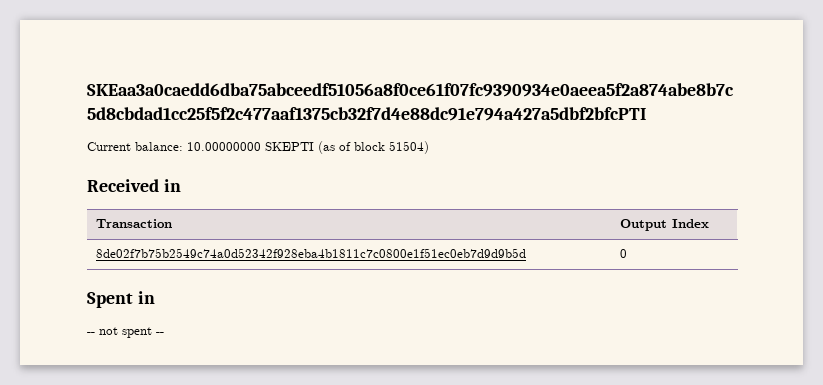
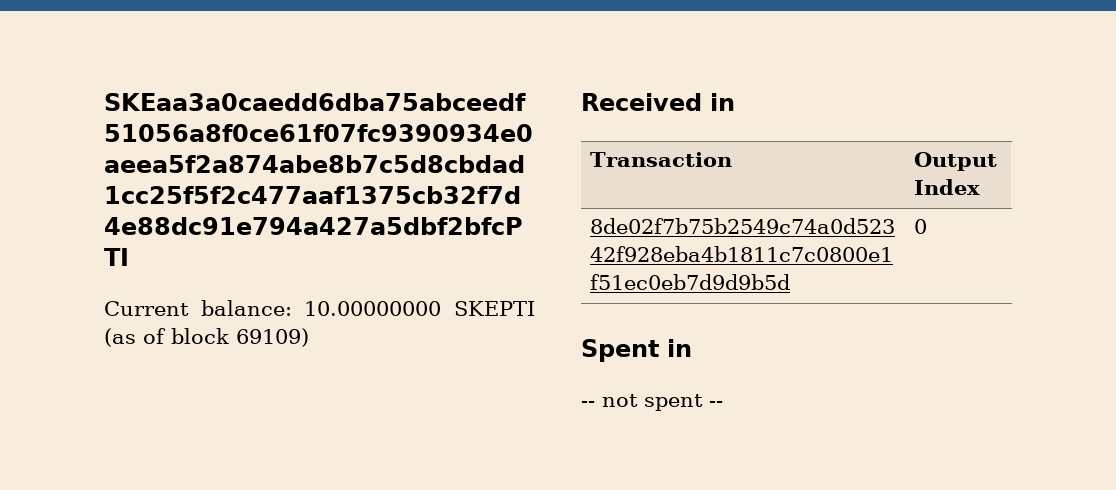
[389,141,429,154] 51504) -> [236,328,309,347] 69109)

